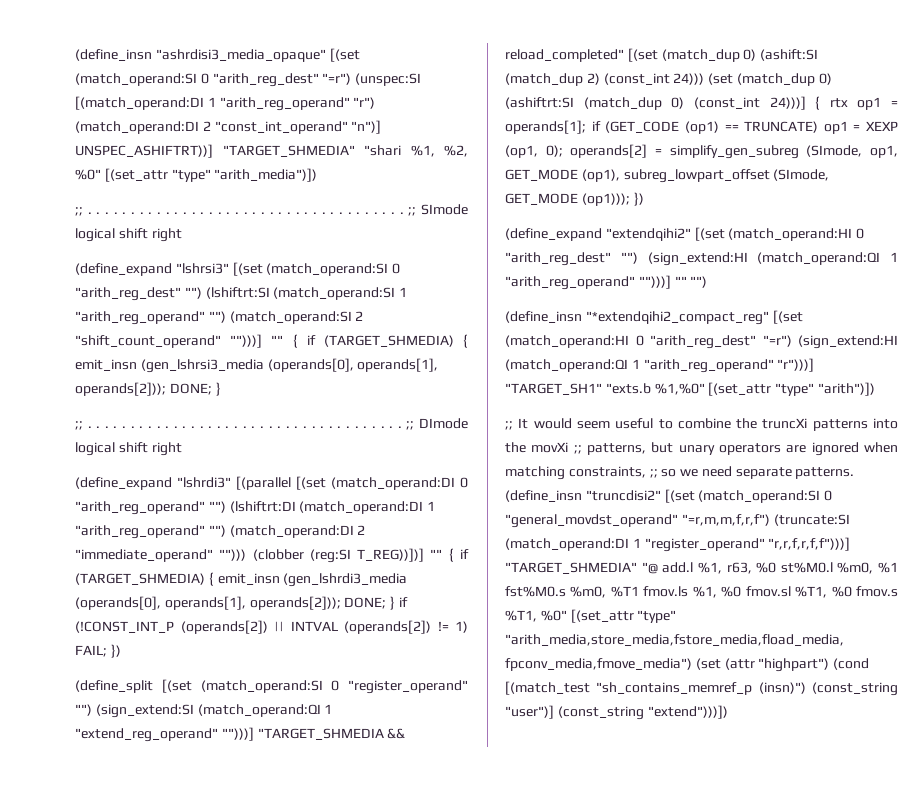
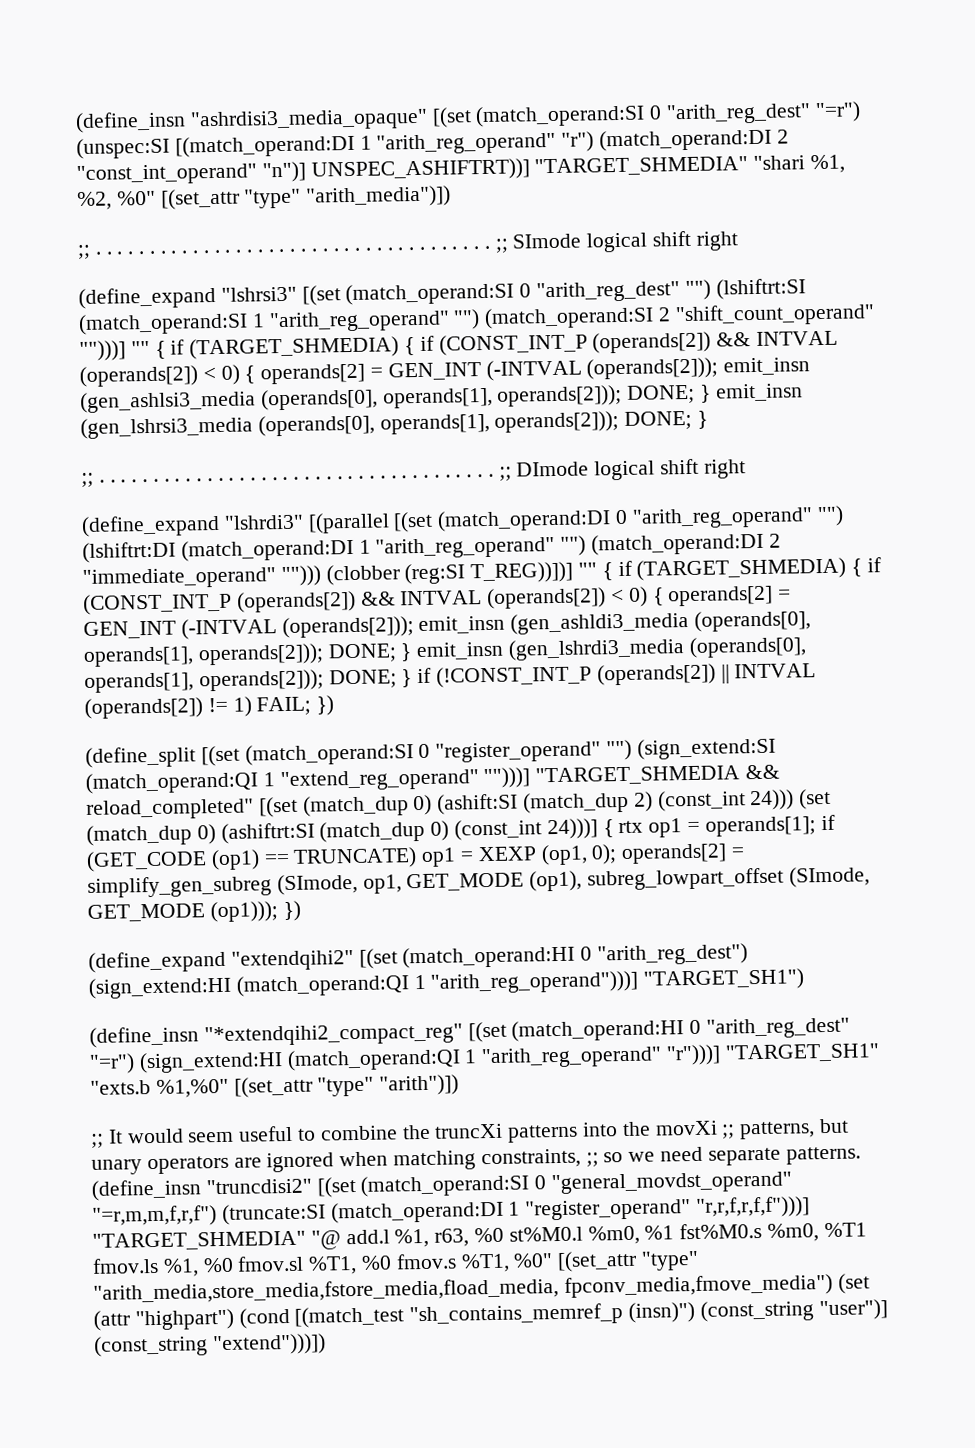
(468, 341) none -> [419,330,839,356] [79,357,811,388] [80,384,712,414] if (CONST_INT_P (operands[2]) && INTVAL (operands[2]) < 0) { operands[2] = GEN_INT (-INTVAL (operands[2])); emit_insn (gen_ashlsi3_media (operands[0], operands[1], operands[2])); DONE; }
(214, 579) none -> [867,557,883,573] [83,585,792,615] [83,610,812,640] [83,643,413,667] if (CONST_INT_P (operands[2]) && INTVAL (operands[2]) < 0) { operands[2] = GEN_INT (-INTVAL (operands[2])); emit_insn (gen_ashldi3_media (operands[0], operands[1], operands[2])); DONE; }
[505,252,898,266] [505,275,708,290] "arith_reg_dest" "") (sign_extend:HI (match_operand:QI 1 "arith_reg_operand" "")))] "" "") -> [597,943,749,966] [88,968,805,999] "arith_reg_dest") (sign_extend:HI (match_operand:QI 1 "arith_reg_operand")))] "TARGET_SH1")

